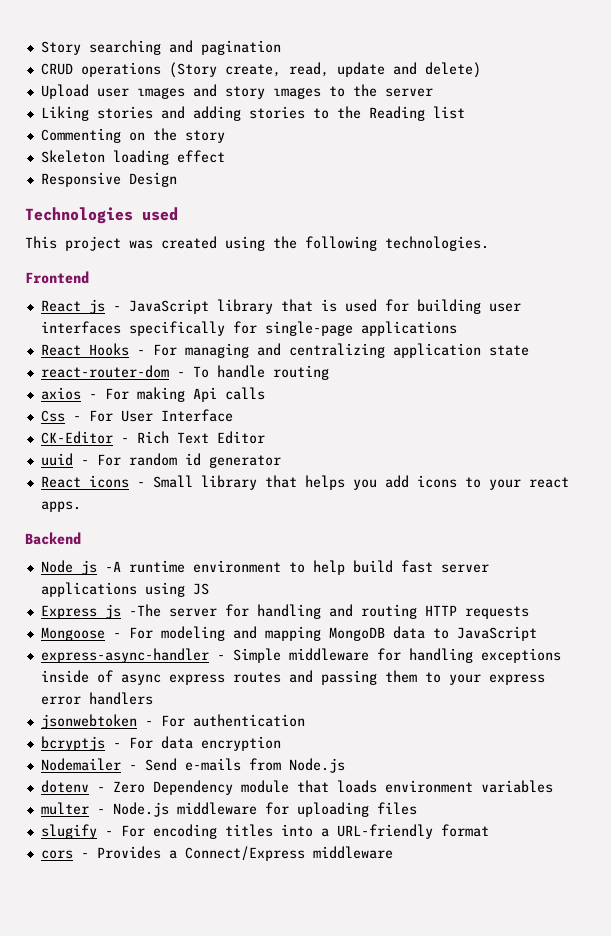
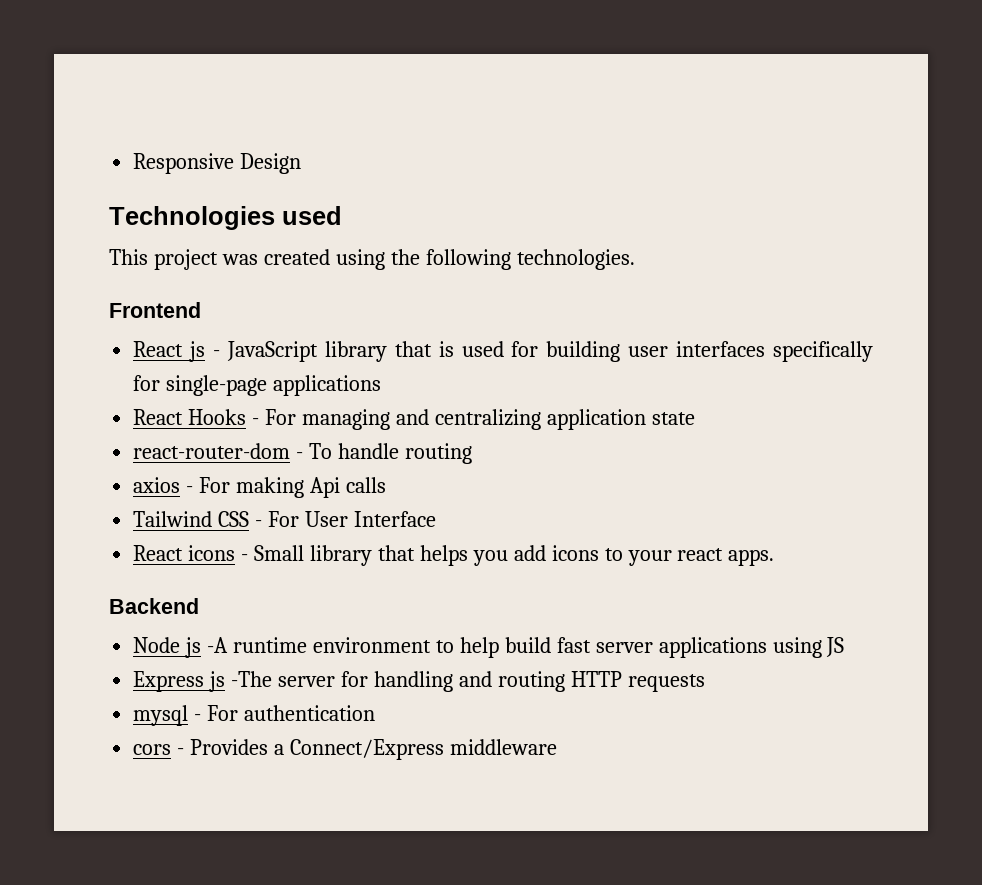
[40,40,281,55] [40,62,481,78] [40,84,433,99] [40,106,465,121] [40,128,225,143] [40,150,225,165] Story searching and pagination // CRUD operations (Story create, read, update and delete) // Upload user ımages and story ımages to the server // Liking stories and adding stories to the Reading list // Commenting on the story // Skeleton loading effect // -> (133, 163) none
[40,410,65,422] Css -> [133,511,250,527] Tailwind CSS
[40,431,265,444] [40,453,281,468] // CK-Editor - Rich Text Editor // uuid - For random id generator -> (436, 519) none
[40,626,537,641] [40,648,561,663] [40,670,545,685] [40,692,153,705] [40,714,305,729] [40,736,281,751] [40,758,345,773] [40,780,553,795] [40,802,417,817] [40,824,489,839] Mongoose - For modeling and mapping MongoDB data to JavaScript // express-async-handler - Simple middleware for handling exceptions inside of async express routes and passing them to your express error handlers // jsonwebtoken - For authentication // bcryptjs - For data encryption // Nodemailer - Send e-mails from Node.js // dotenv - Zero Dependency module that loads environment variables // multer - Node.js middleware for uploading files // slugify - For encoding titles into a URL-friendly format -> [133,705,376,726] mysql - For authentication

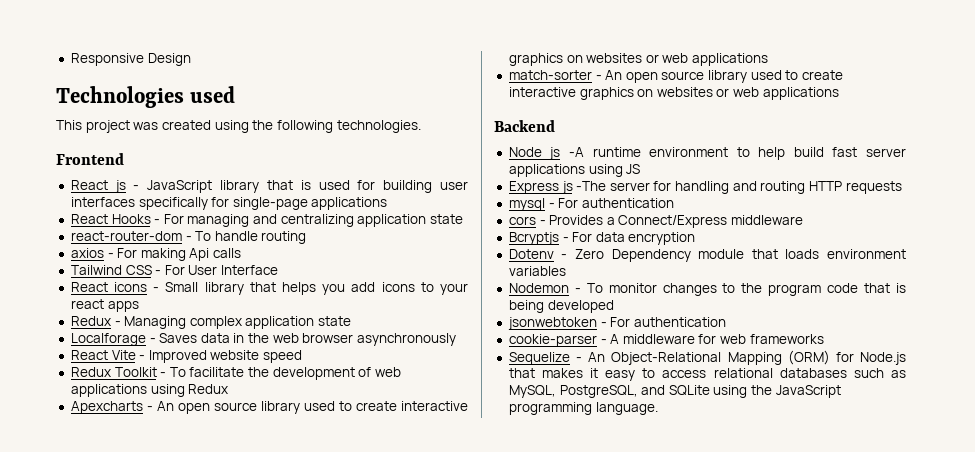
[728,549,775,566] apps. -> [107,301,139,312] [70,316,352,329] [70,333,457,346] [70,350,303,363] [70,367,402,380] [70,384,229,397] [70,401,468,414] [508,53,769,66] [508,70,844,83] [508,87,839,100] apps // Redux - Managing complex application state // Localforage - Saves data in the web browser asynchronously // React Vite - Improved website speed // Redux Toolkit - To facilitate the development of web applications using Redux // Apexcharts - An open source library used to create interactive graphics on websites or web applications // match-sorter - An open source library used to create interactive graphics on websites or web applications
(557, 747) none -> [508,232,696,245] [508,249,906,262] [508,266,566,276] [508,283,906,296] [508,300,614,313] [507,317,726,330] [508,334,824,347] [508,350,906,365] [508,368,906,381] [508,385,841,398] [508,402,658,415] // Bcryptjs - For data encryption // Dotenv - Zero Dependency module that loads environment variables // Nodemon - To monitor changes to the program code that is being developed // jsonwebtoken - For authentication // cookie-parser - A middleware for web frameworks // Sequelize - An Object-Relational Mapping (ORM) for Node.js that makes it easy to access relational databases such as MySQL, PostgreSQL, and SQLite using the JavaScript programming language.

